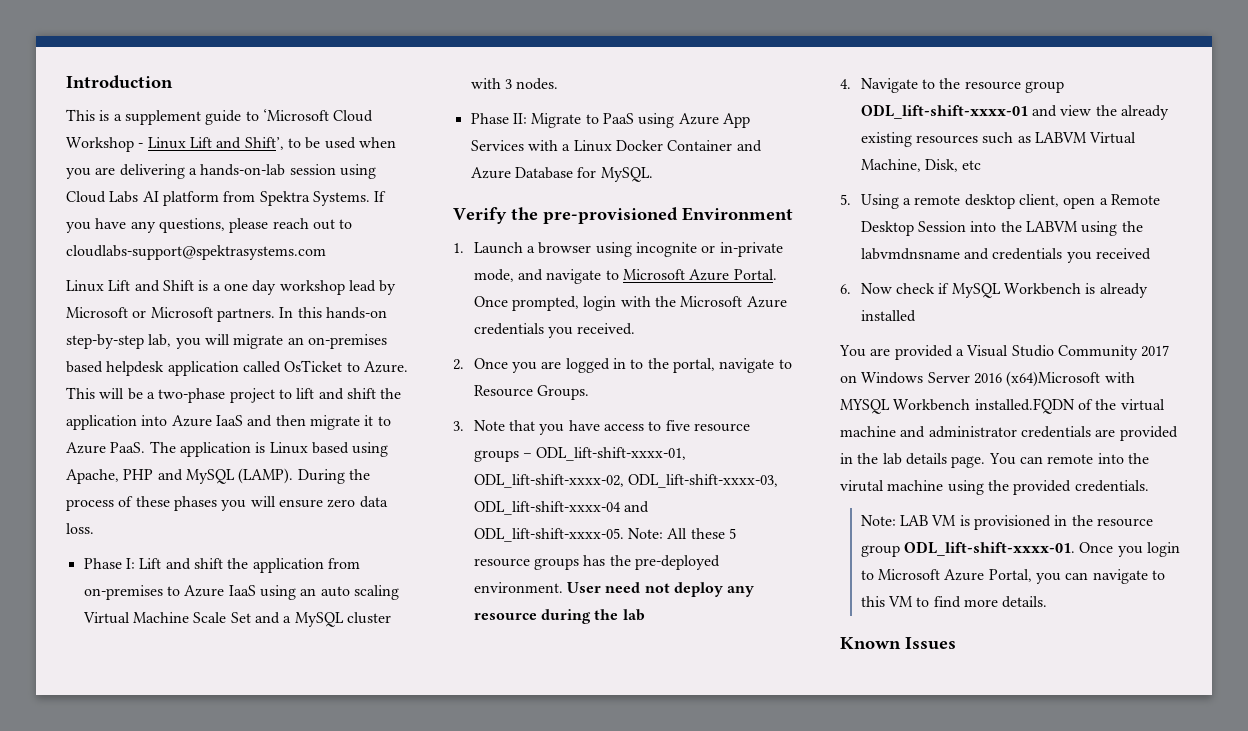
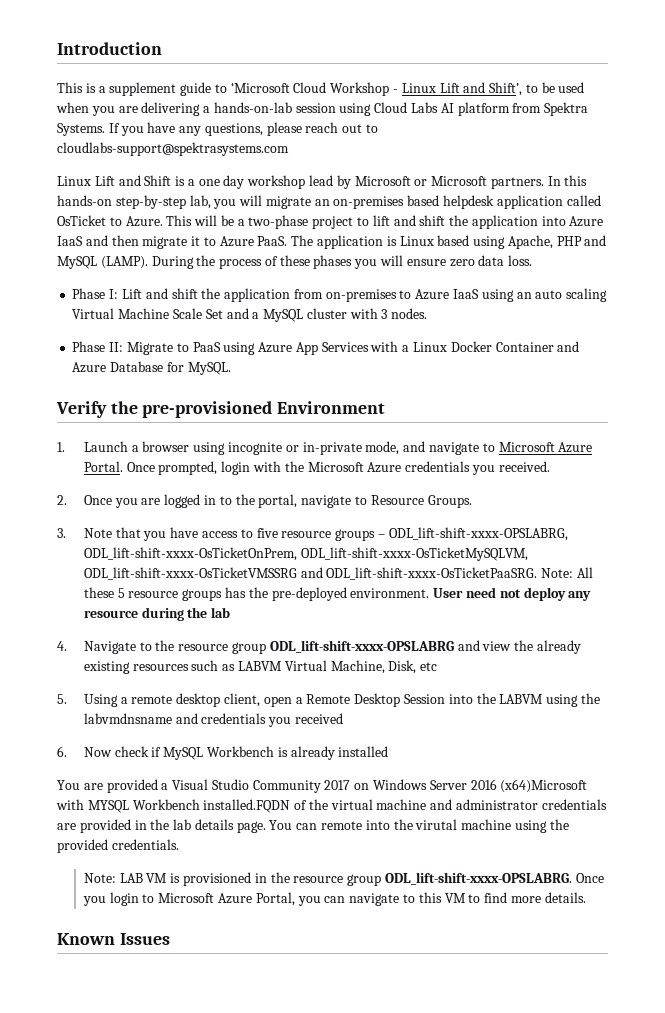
[536,447,687,461] [473,474,779,488] [473,501,650,515] [473,528,624,542] ODL_lift-shift-xxxx-01, ODL_lift-shift-xxxx-02, ODL_lift-shift-xxxx-03, ODL_lift-shift-xxxx-04 and ODL_lift-shift-xxxx-05. -> [388,527,568,541] [83,547,528,561] [83,567,538,580] ODL_lift-shift-xxxx-OPSLABRG, ODL_lift-shift-xxxx-OsTicketOnPrem, ODL_lift-shift-xxxx-OsTicketMySQLVM, ODL_lift-shift-xxxx-OsTicketVMSSRG and ODL_lift-shift-xxxx-OsTicketPaaSRG.
[860,104,1028,119] ODL_lift-shift-xxxx-01 -> [269,640,454,653] ODL_lift-shift-xxxx-OPSLABRG
[904,541,1076,556] ODL_lift-shift-xxxx-01. -> [384,872,572,885] ODL_lift-shift-xxxx-OPSLABRG.

